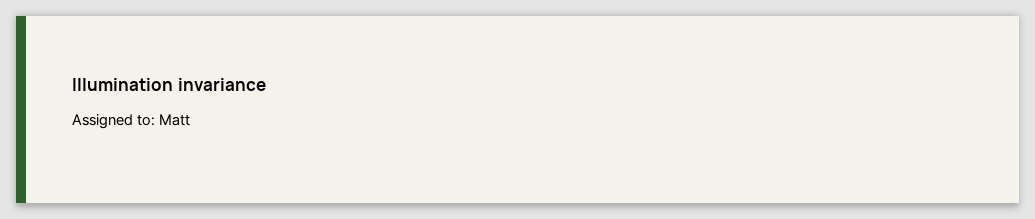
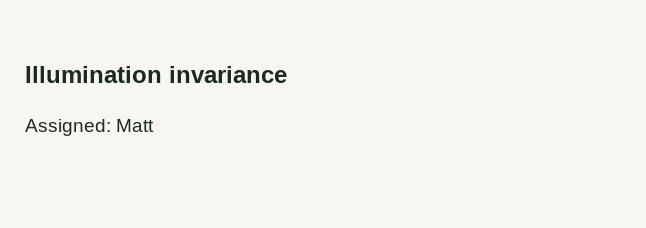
[72,114,156,129] Assigned to: -> [25,119,111,136] Assigned:

